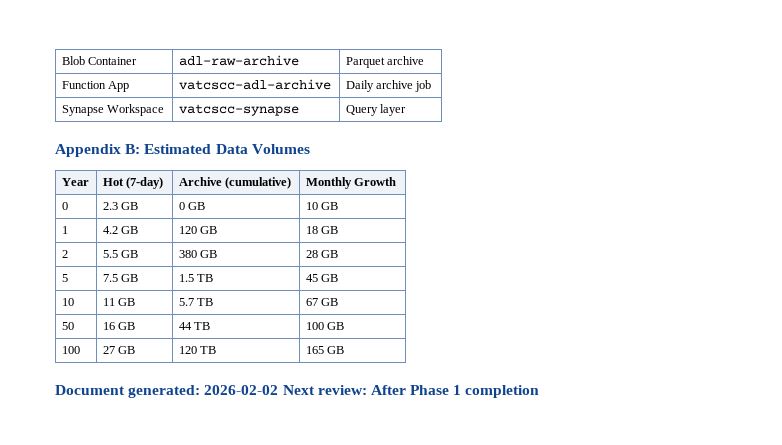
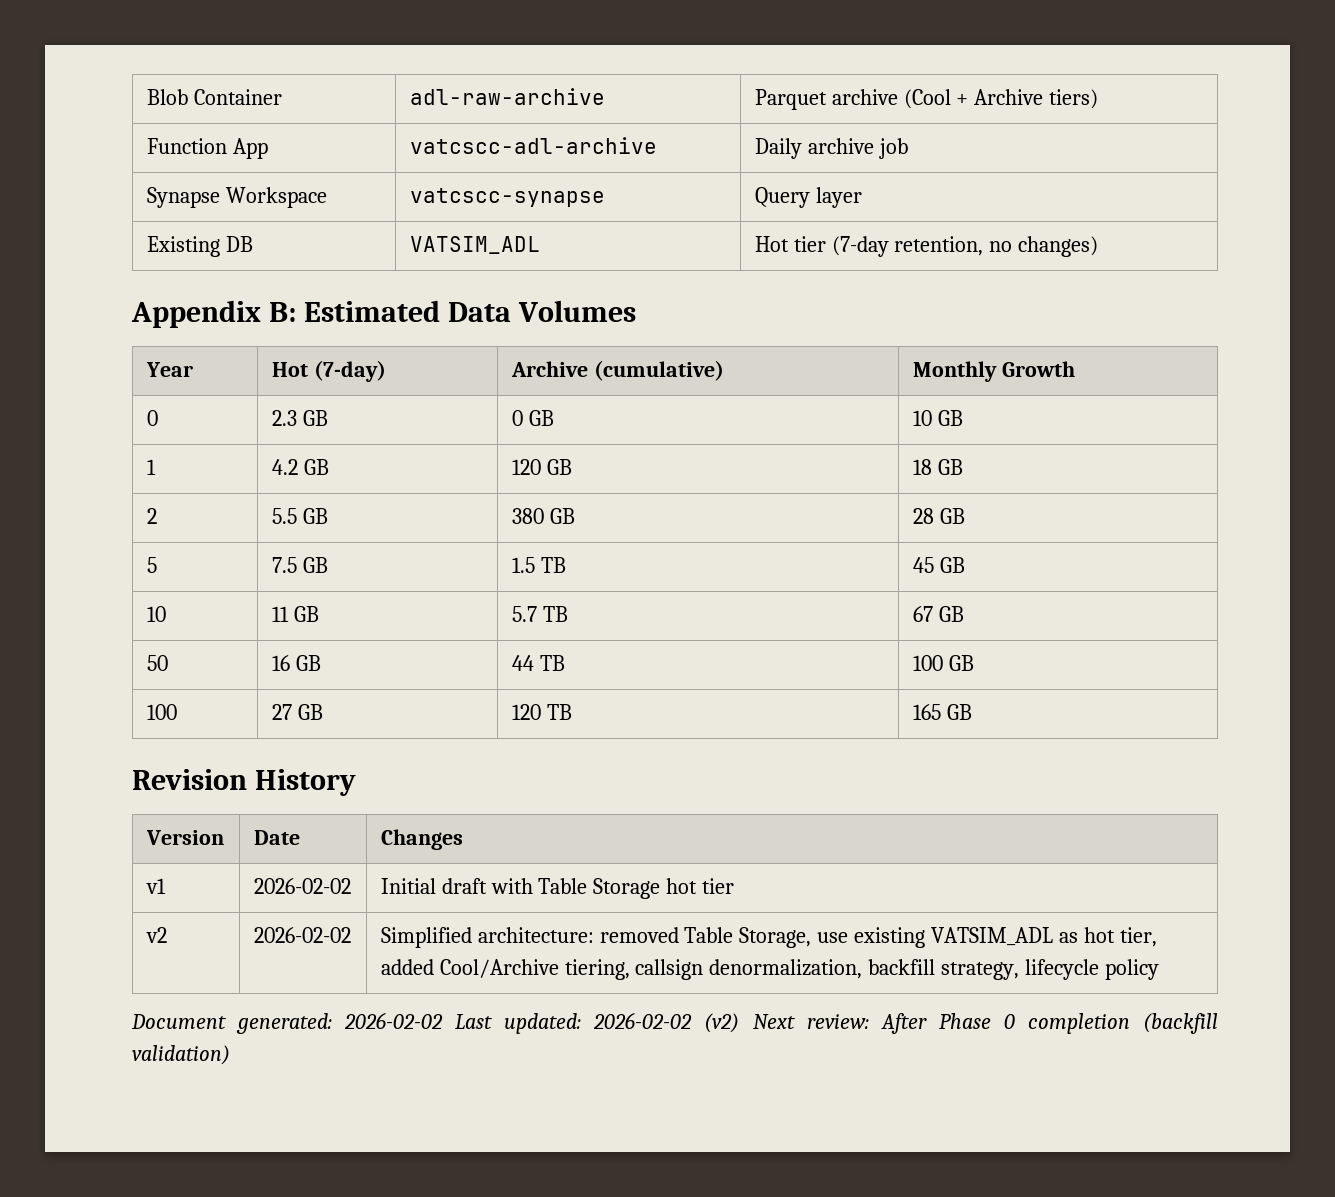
(425, 60) none -> [903,89,1099,109] (Cool + Archive tiers)
(407, 110) none -> [146,236,253,257] [409,236,540,254] [754,236,1099,257] // Existing DB | VATSIM_ADL | Hot tier (7-day retention, no changes)
[55,385,540,398] Document generated: 2026-02-02 Next review: After Phase 1 completion -> [132,769,356,796] [145,830,224,845] [253,830,300,845] [380,829,463,850] [145,878,166,894] [253,878,351,894] [380,878,735,899] [145,927,167,943] [253,927,351,943] [380,927,1158,948] [380,959,1160,980] [131,1012,1219,1034] [132,1045,230,1065] Revision History // Version | Date | Changes // v1 | 2026-02-02 | Initial draft with Table Storage hot tier // v2 | 2026-02-02 | Simplified architecture: removed Table Storage, use existing VATSIM_ADL as hot tier, added Cool/Archive tiering, callsign denormalization, backfill strategy, lifecycle policy // Document generated: 2026-02-02 Last updated: 2026-02-02 (v2) Next review: After Phase 0 completion (backfill validation)

